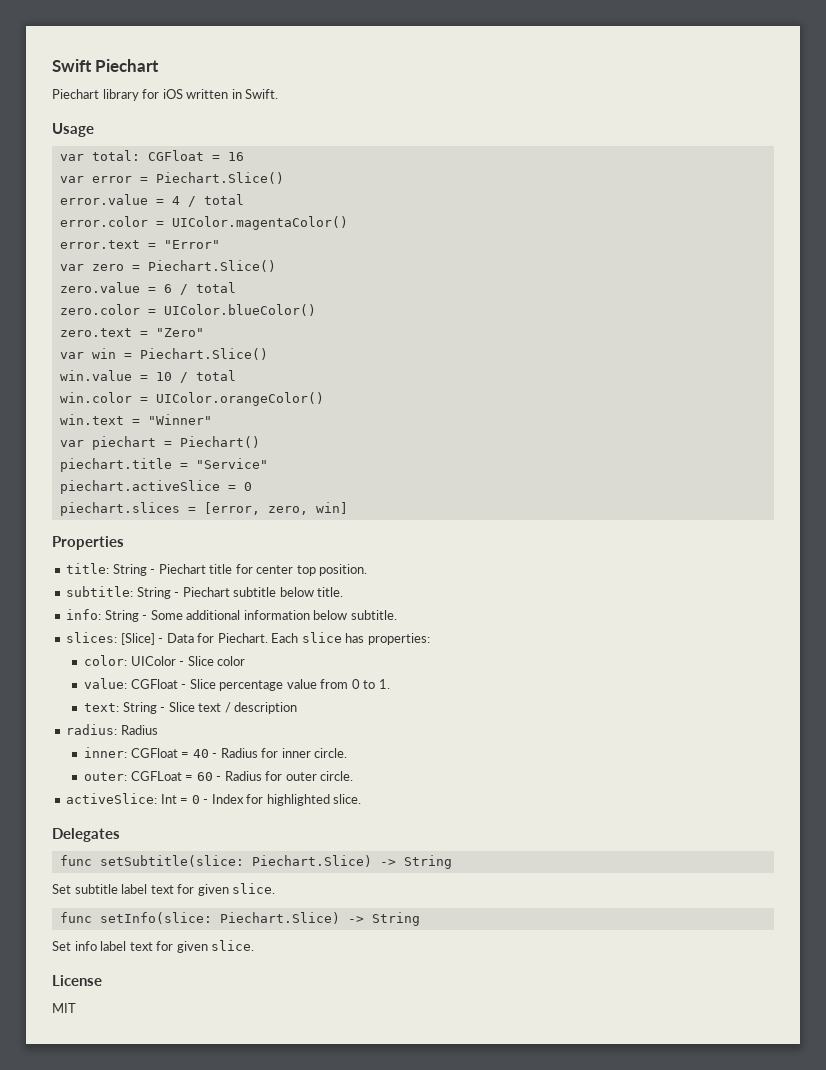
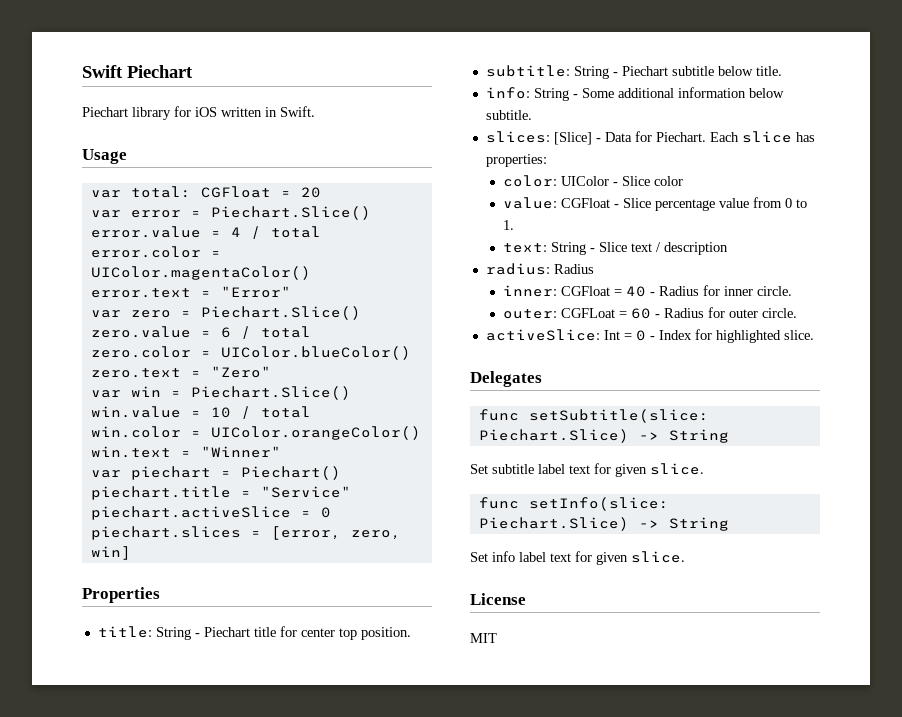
[227,152,244,161] 16 -> [300,187,321,198] 20

